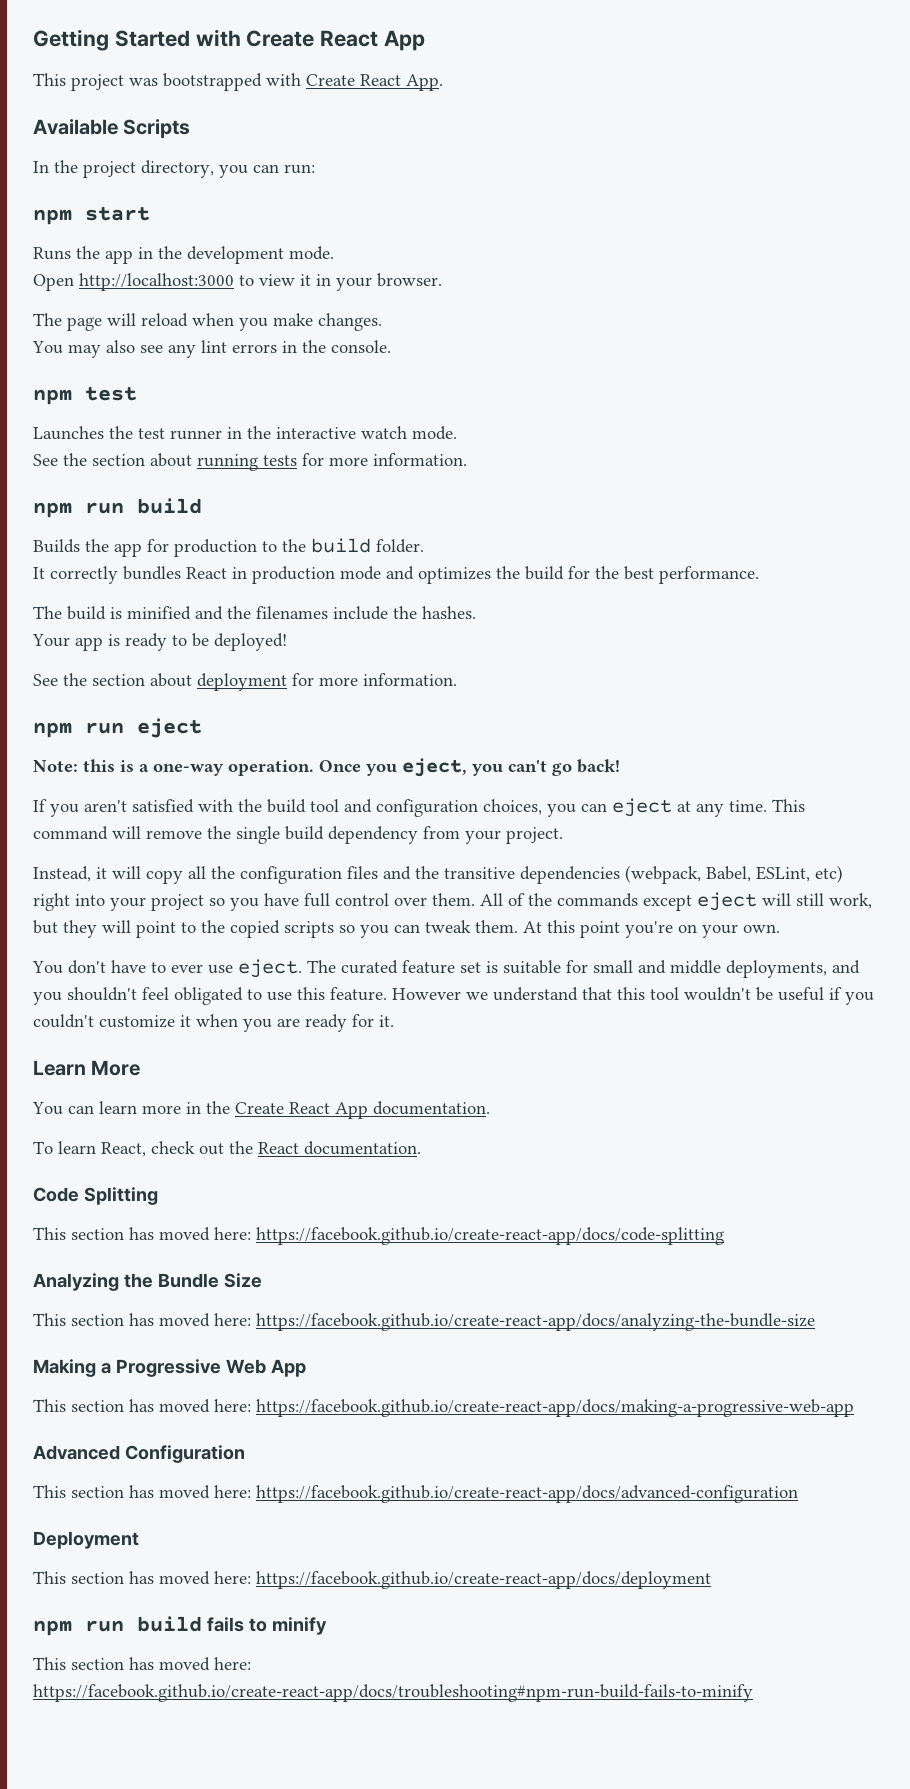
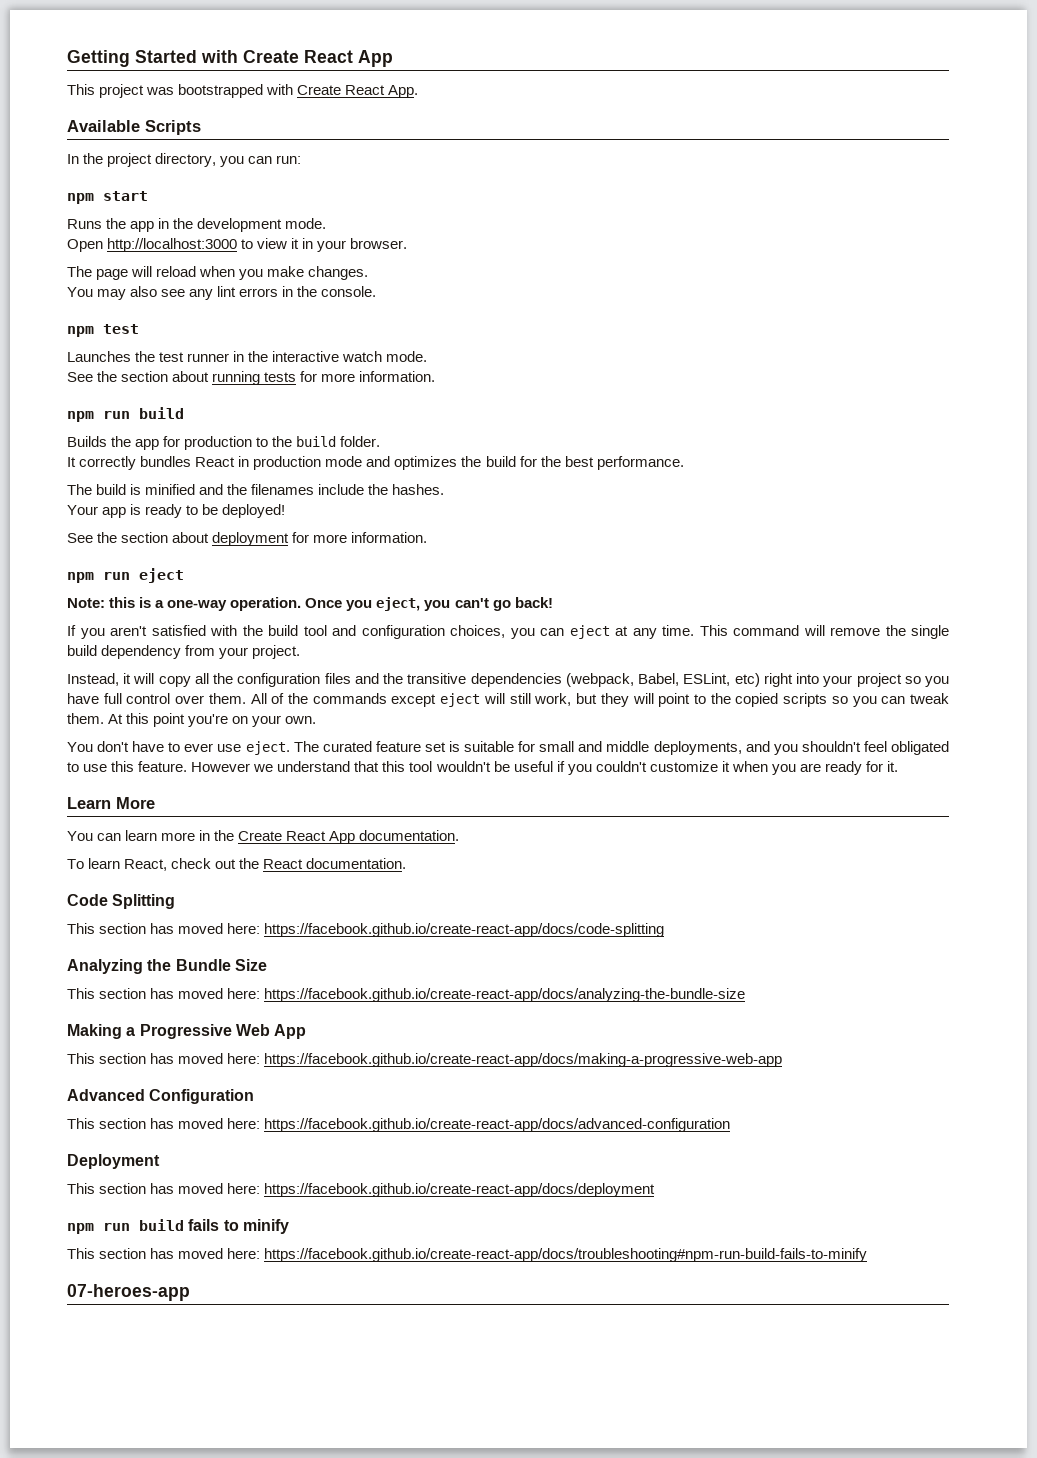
(753, 1693) none -> [67,1284,190,1301] // 07-heroes-app

